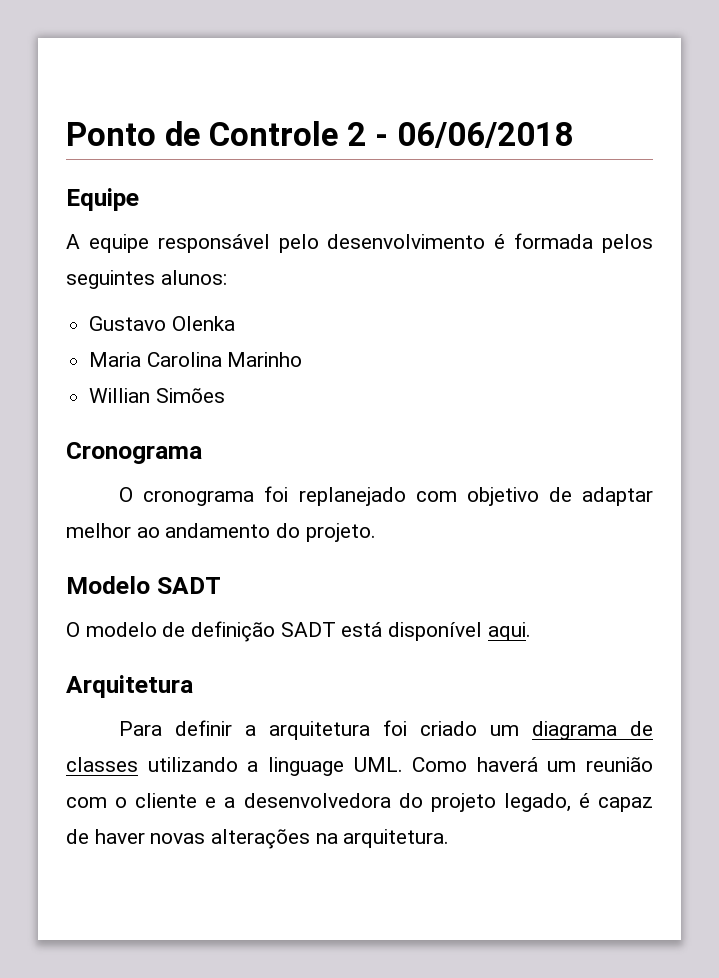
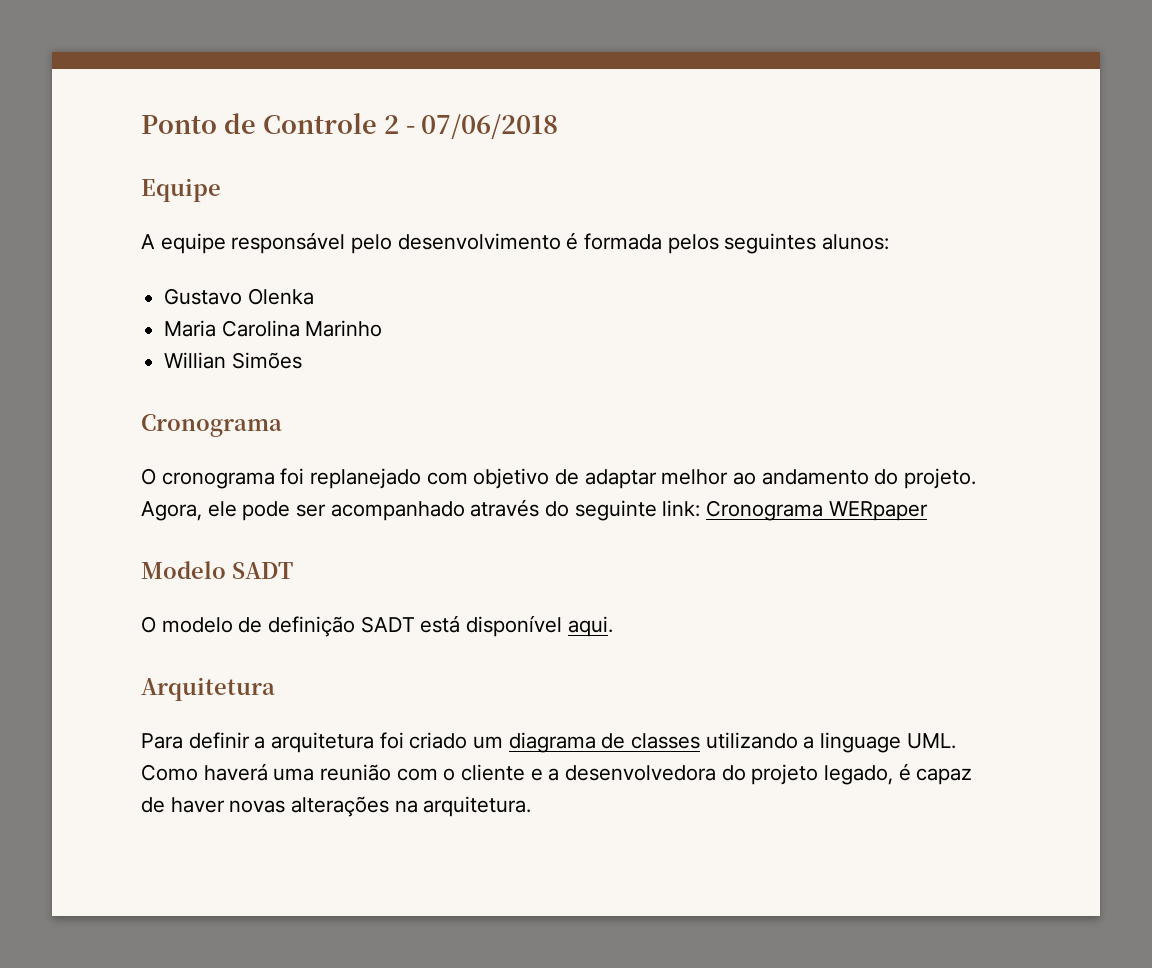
[396,122,573,148] 06/06/2018 -> [421,114,559,139] 07/06/2018
(376, 532) none -> [141,499,928,521] Agora, ele pode ser acompanhado através do seguinte link: Cronograma WERpaper
[547,761,577,772] um -> [273,768,315,781] uma

